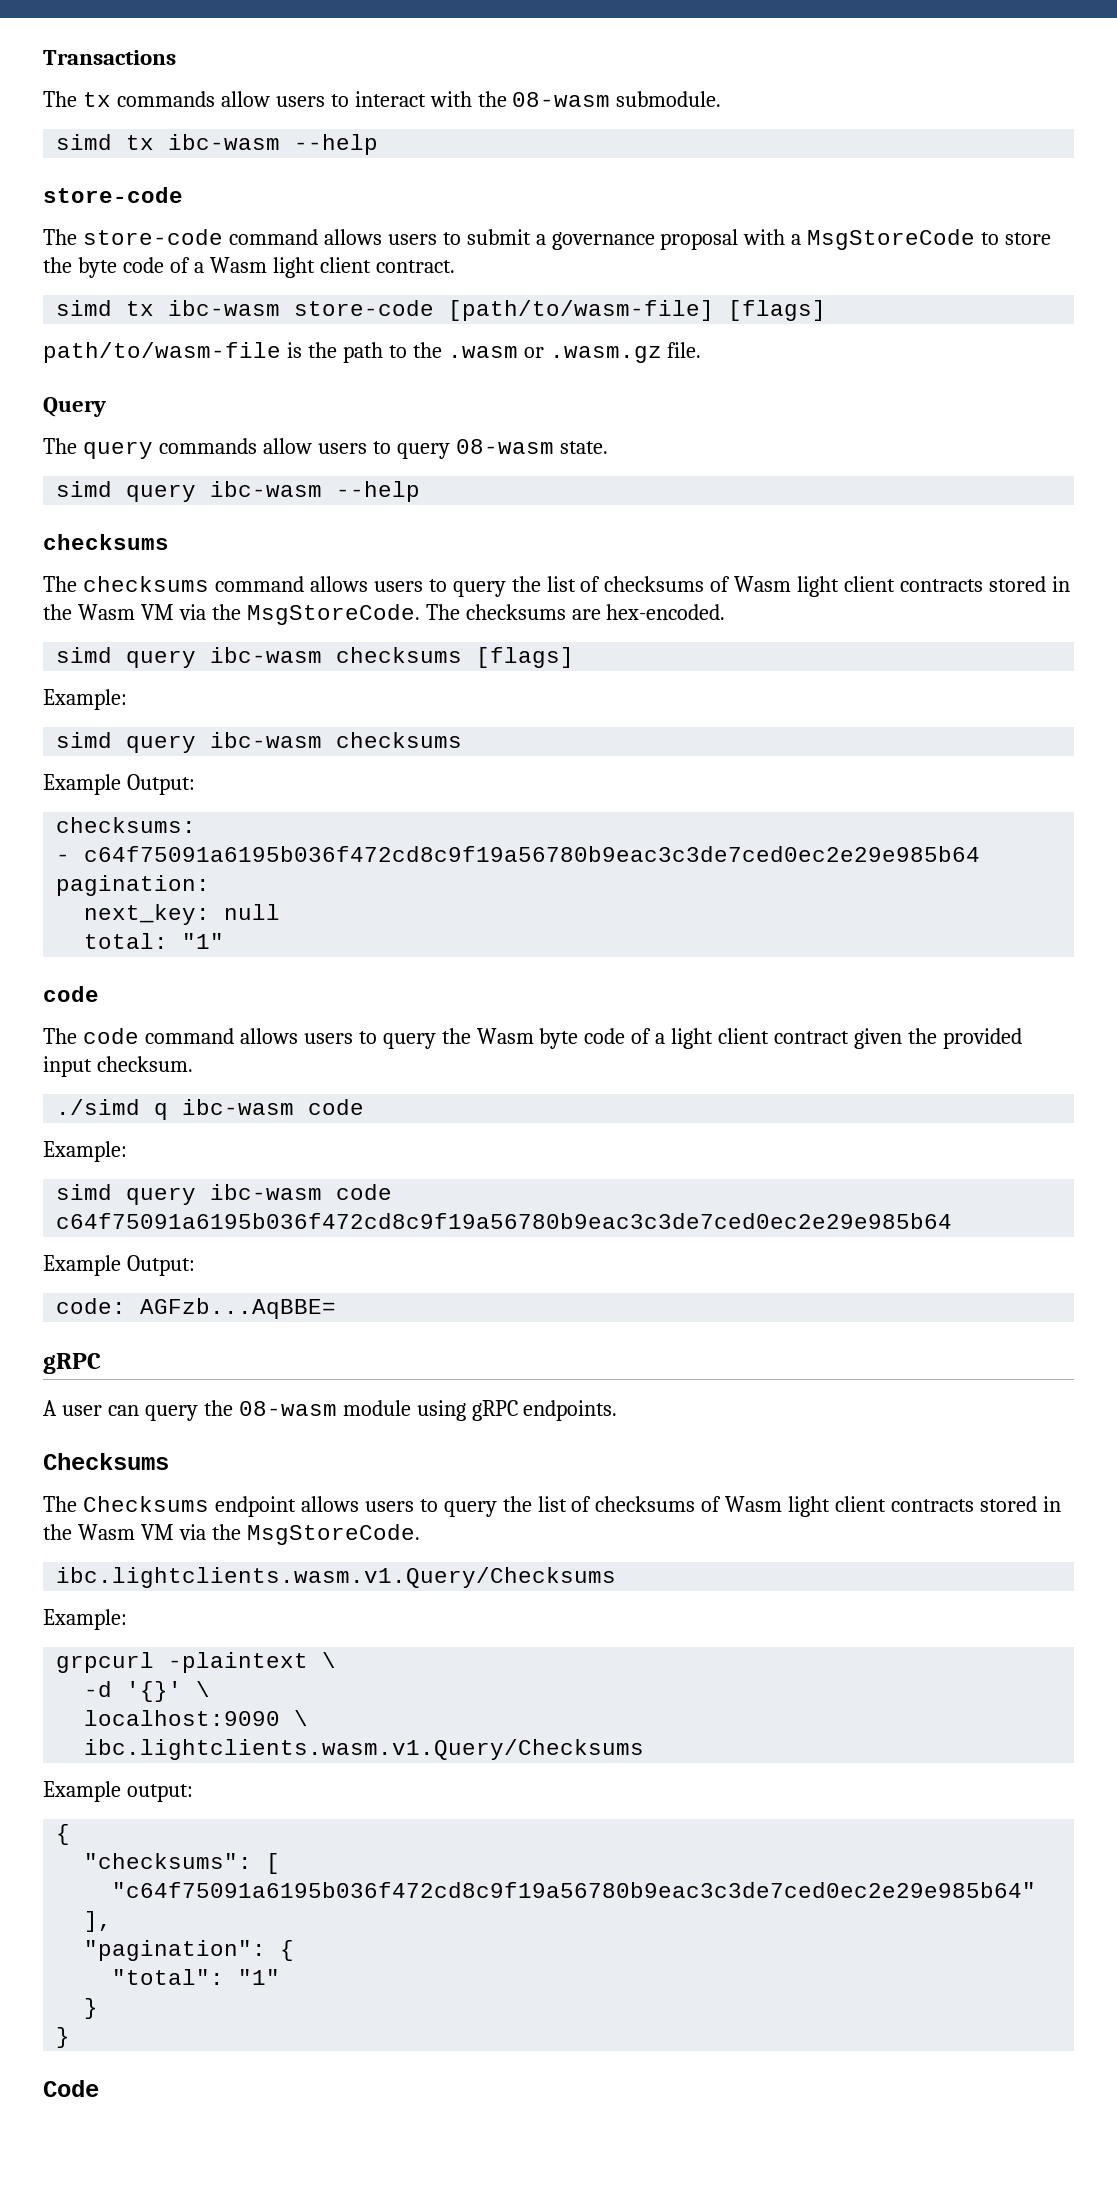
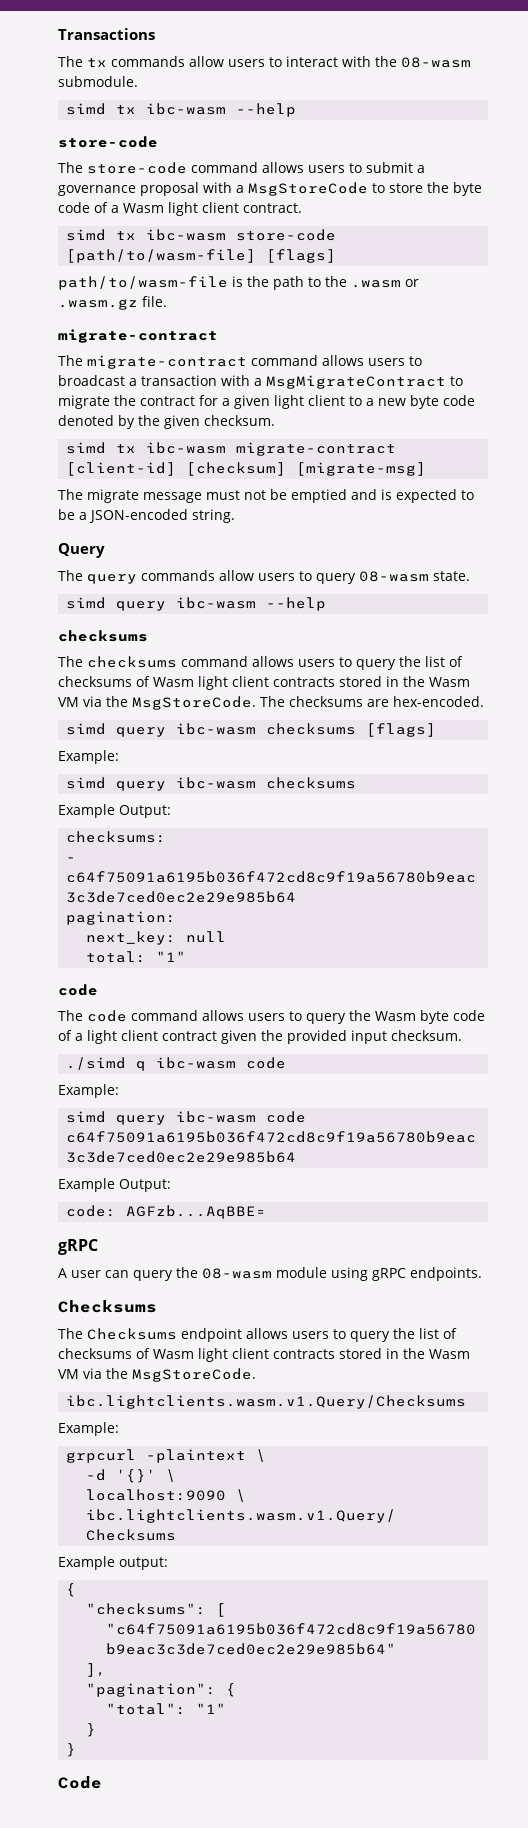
(702, 350) none -> [58,329,218,343] [58,355,422,369] [58,375,463,389] [58,395,475,409] [58,415,275,429] [66,442,397,456] [66,462,427,476] [58,489,474,503] [58,509,235,523] // migrate-contract // The migrate-contract command allows users to broadcast a transaction with a MsgMigrateContract to migrate the contract for a given light client to a new byte code denoted by the given checksum. // simd tx ibc-wasm migrate-contract [client-id] [checksum] [migrate-msg] // The migrate message must not be emptied and is expected to be a JSON-encoded string.

